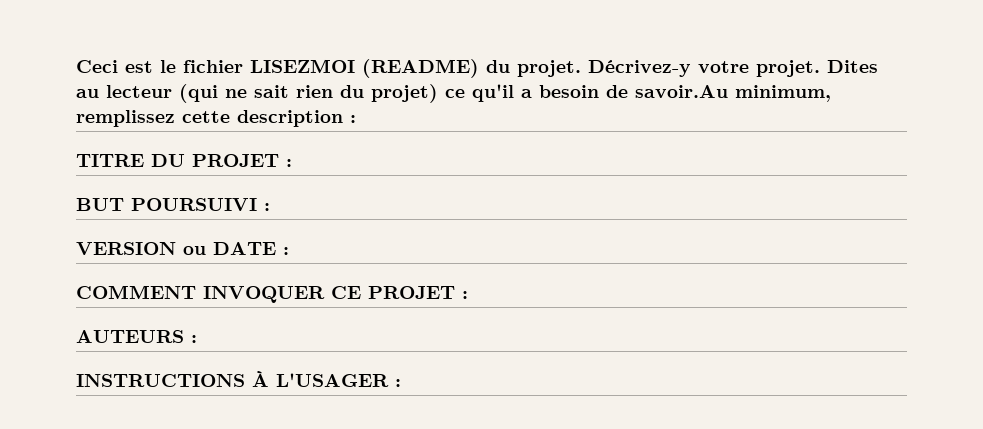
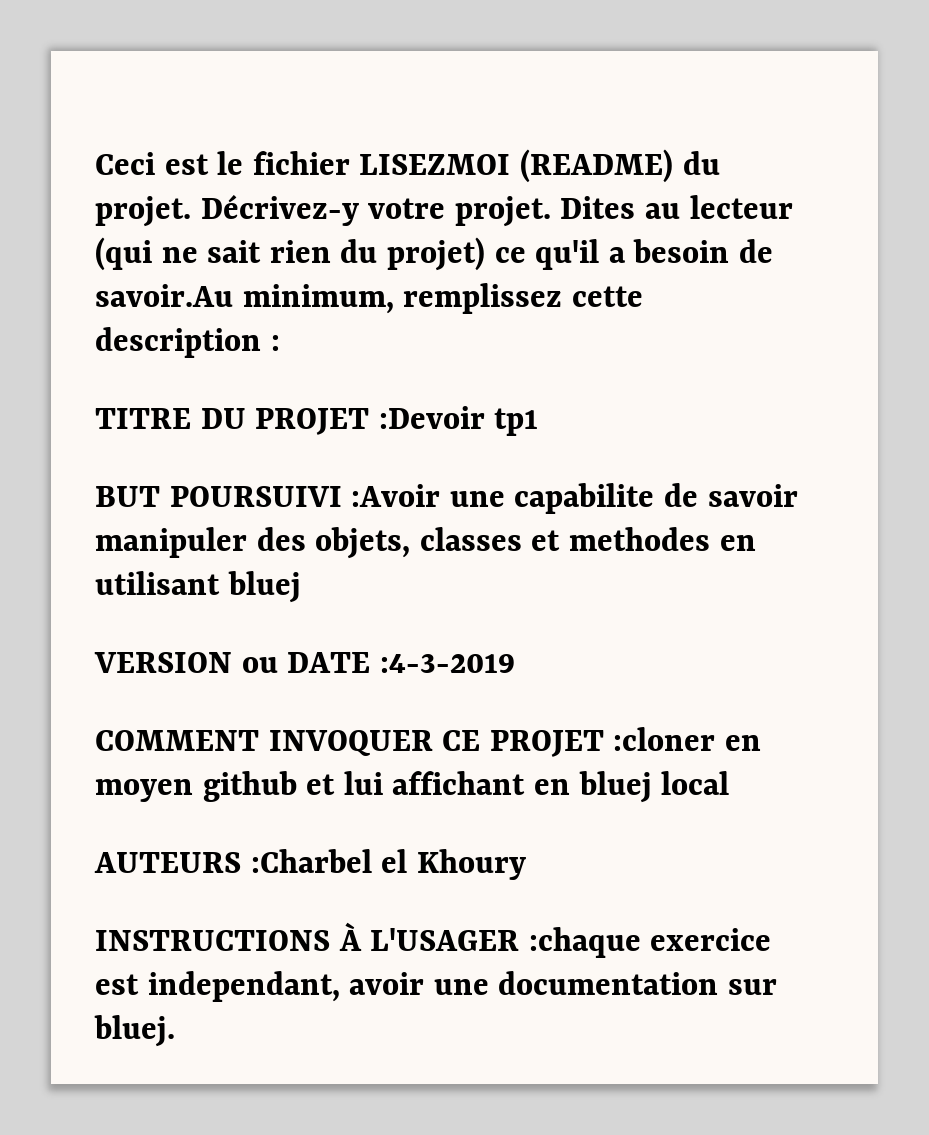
[286,159,292,167] : -> [378,406,539,436] :Devoir tp1
[264,203,270,211] : -> [351,483,798,514] [95,527,756,559] [95,571,301,603] :Avoir une capabilite de savoir manipuler des objets, classes et methodes en utilisant bluej
[283,247,289,255] : -> [379,654,515,673] :4-3-2019
[462,291,468,299] [76,330,197,343] [76,371,401,387] : // AUTEURS : // INSTRUCTIONS À L'USAGER : -> [613,727,761,751] [95,771,730,803] [94,849,526,880] [95,922,772,958] [95,971,777,1002] [94,1015,175,1047] :cloner en moyen github et lui affichant en bluej local // AUTEURS :Charbel el Khoury // INSTRUCTIONS À L'USAGER :chaque exercice est independant, avoir une documentation sur bluej.

